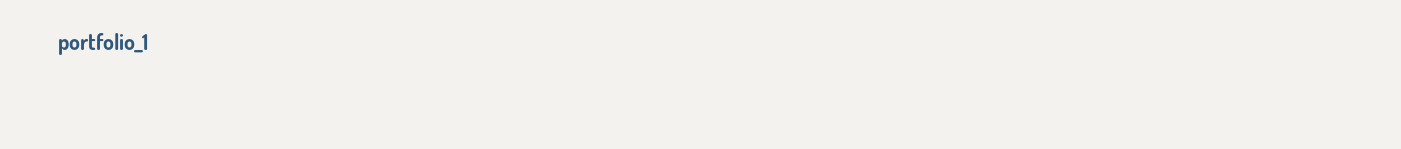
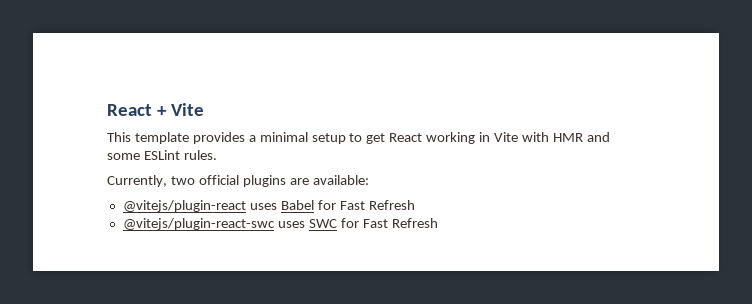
[58,33,148,55] portfolio_1 -> [107,103,204,116] [107,132,610,144] [107,150,217,160] [107,175,369,187] [122,200,415,212] [122,218,438,230] React + Vite // This template provides a minimal setup to get React working in Vite with HMR and some ESLint rules. // Currently, two official plugins are available: // @vitejs/plugin-react uses Babel for Fast Refresh // @vitejs/plugin-react-swc uses SWC for Fast Refresh

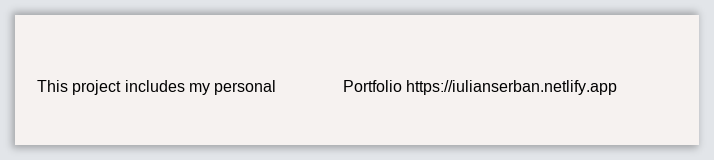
[107,103,204,116] [107,132,610,144] [107,150,217,160] [107,175,369,187] [122,200,415,212] [122,218,438,230] React + Vite // This template provides a minimal setup to get React working in Vite with HMR and some ESLint rules. // Currently, two official plugins are available: // @vitejs/plugin-react uses Babel for Fast Refresh // @vitejs/plugin-react-swc uses SWC for Fast Refresh -> [37,80,618,95] This project includes my personal Portfolio https://iulianserban.netlify.app

